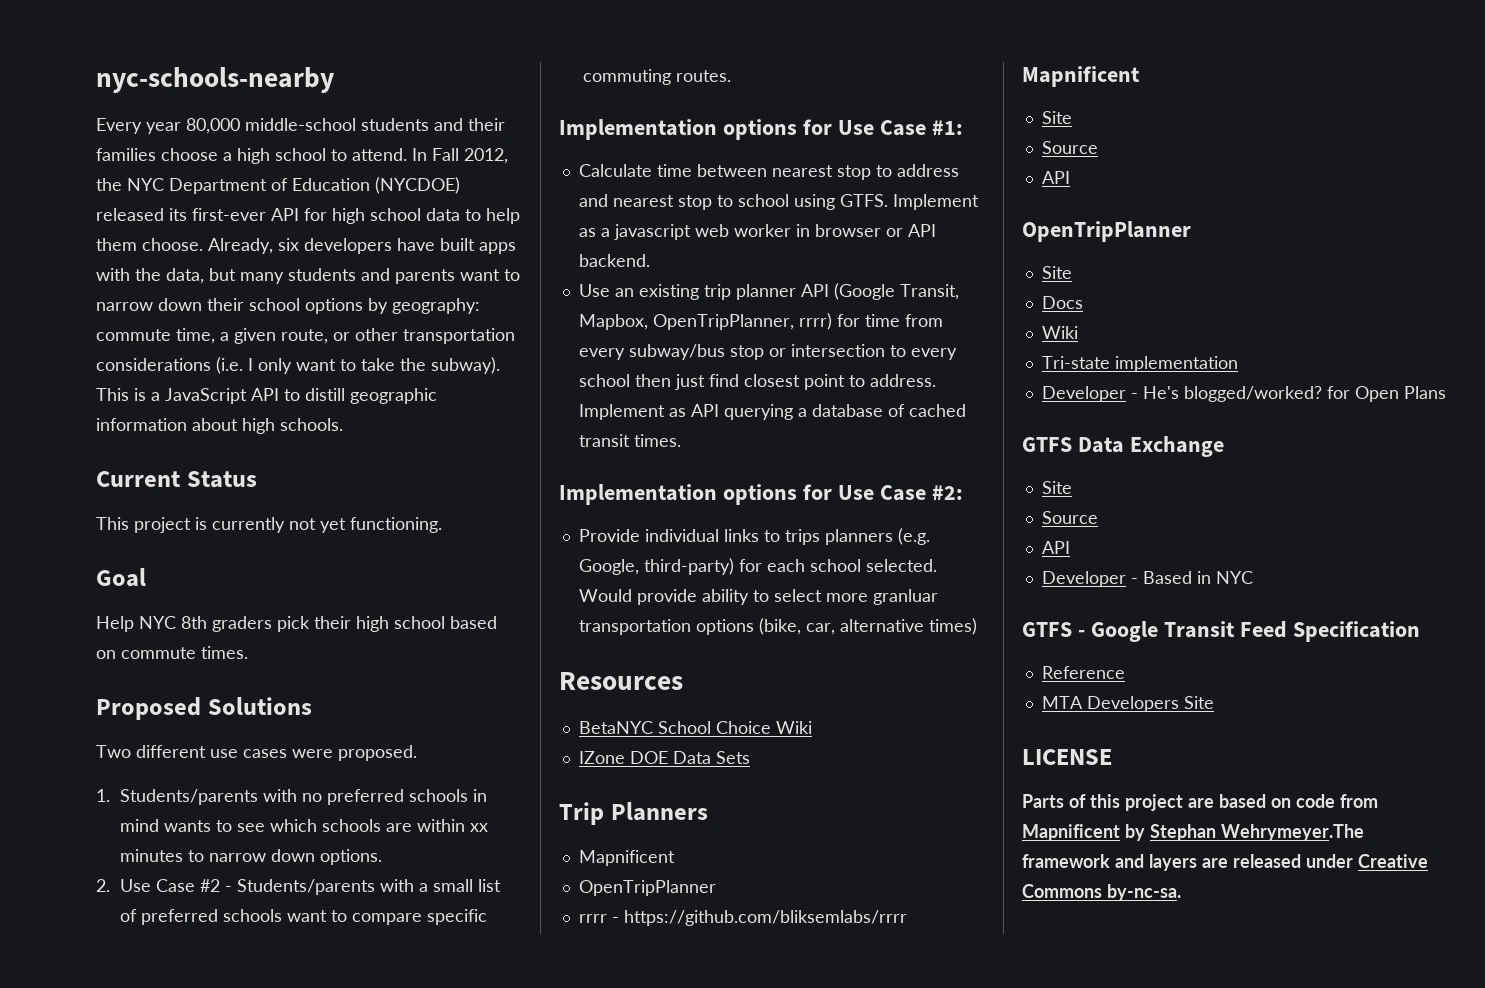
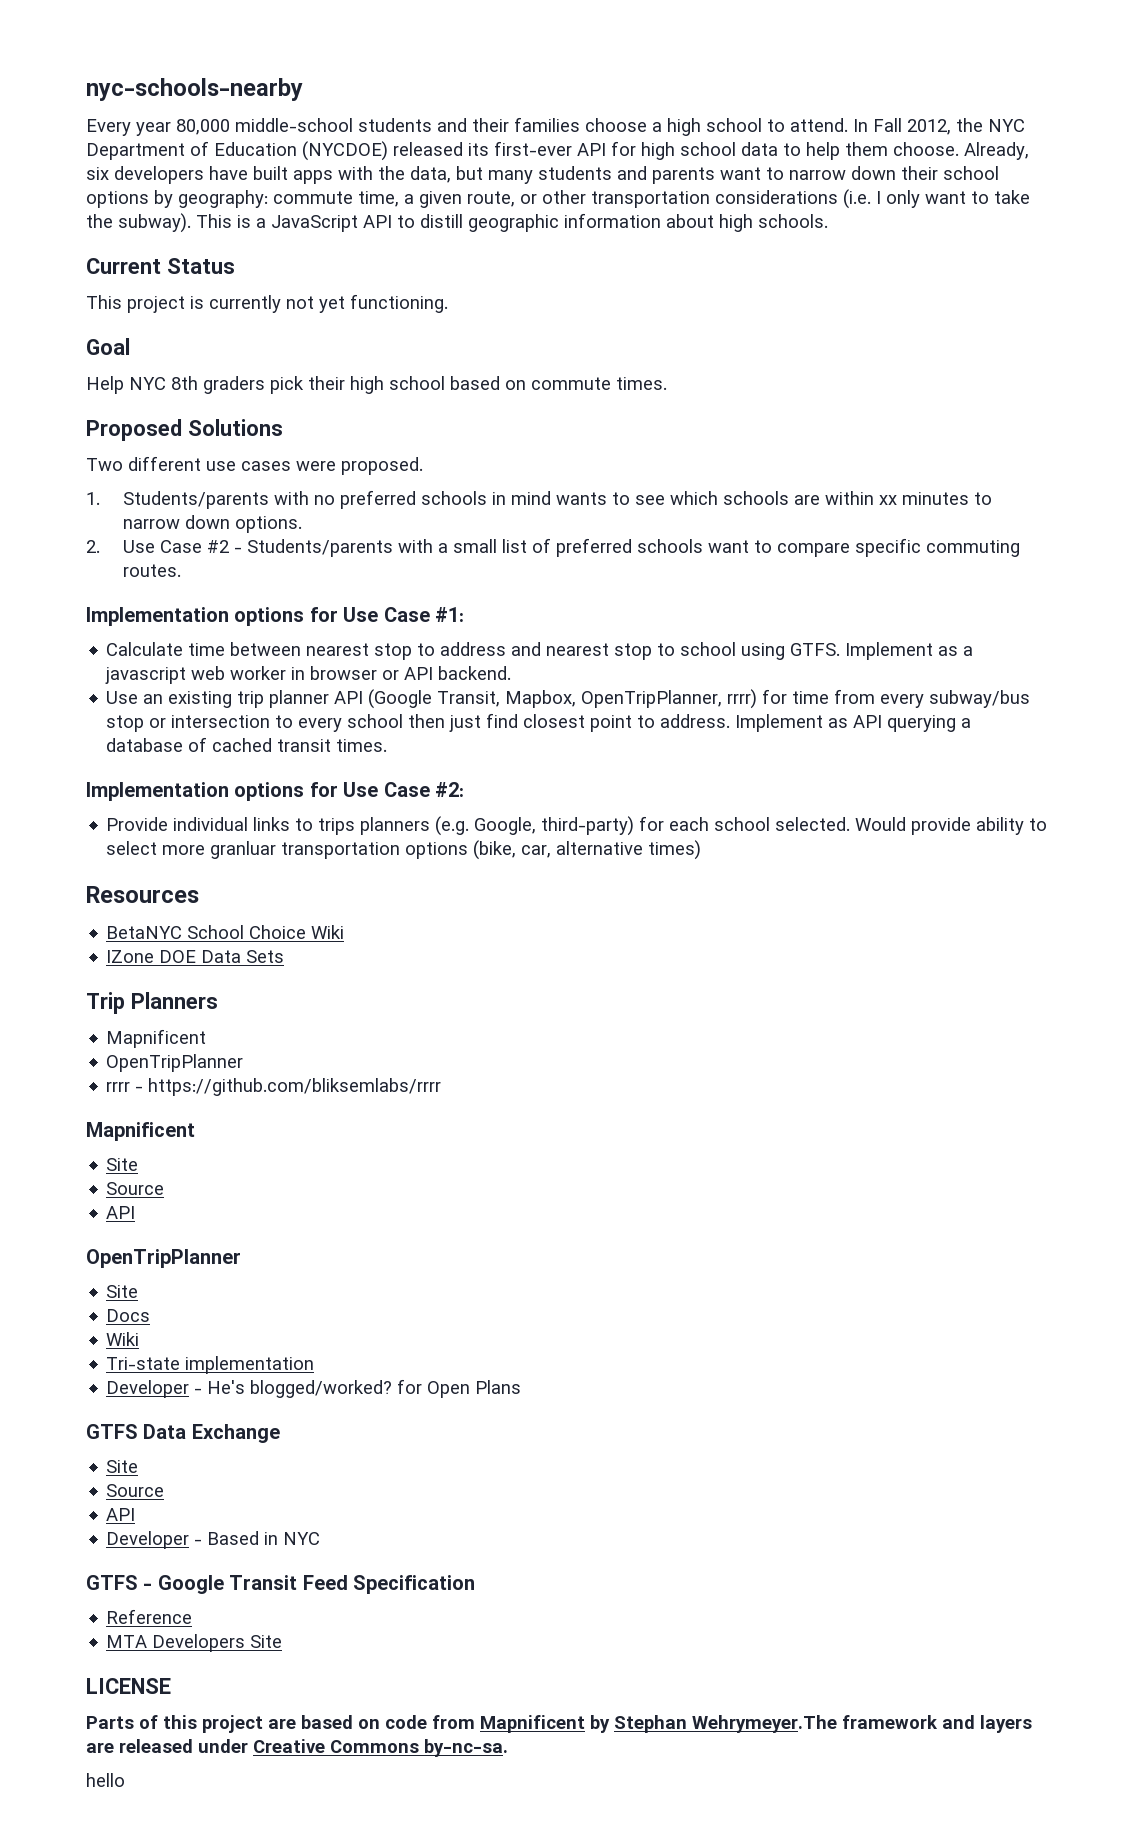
(1181, 892) none -> [86,1773,125,1787] // hello

